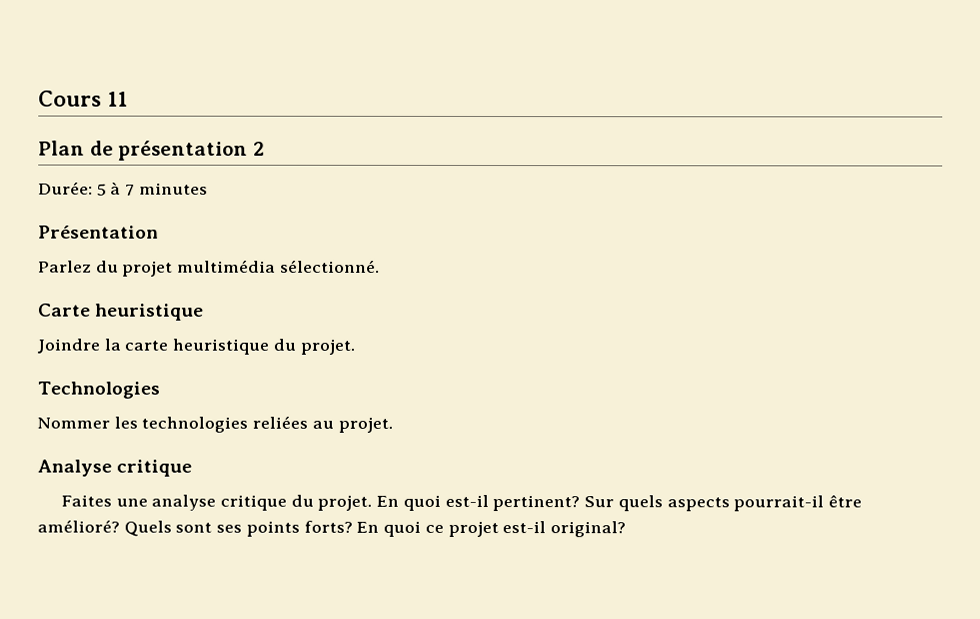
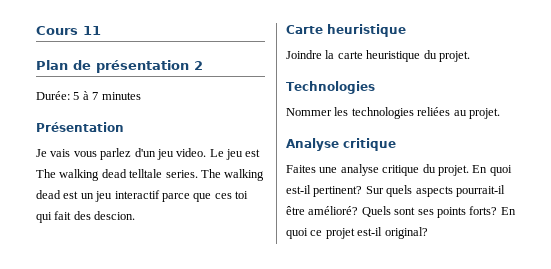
[38,259,380,277] Parlez du projet multimédia sélectionné. -> [36,148,261,160] [36,169,265,181] [36,190,248,202] [36,211,136,223] Je vais vous parlez d'un jeu video. Le jeu est The walking dead telltale series. The walking dead est un jeu interactif parce que ces toi qui fait des descion.

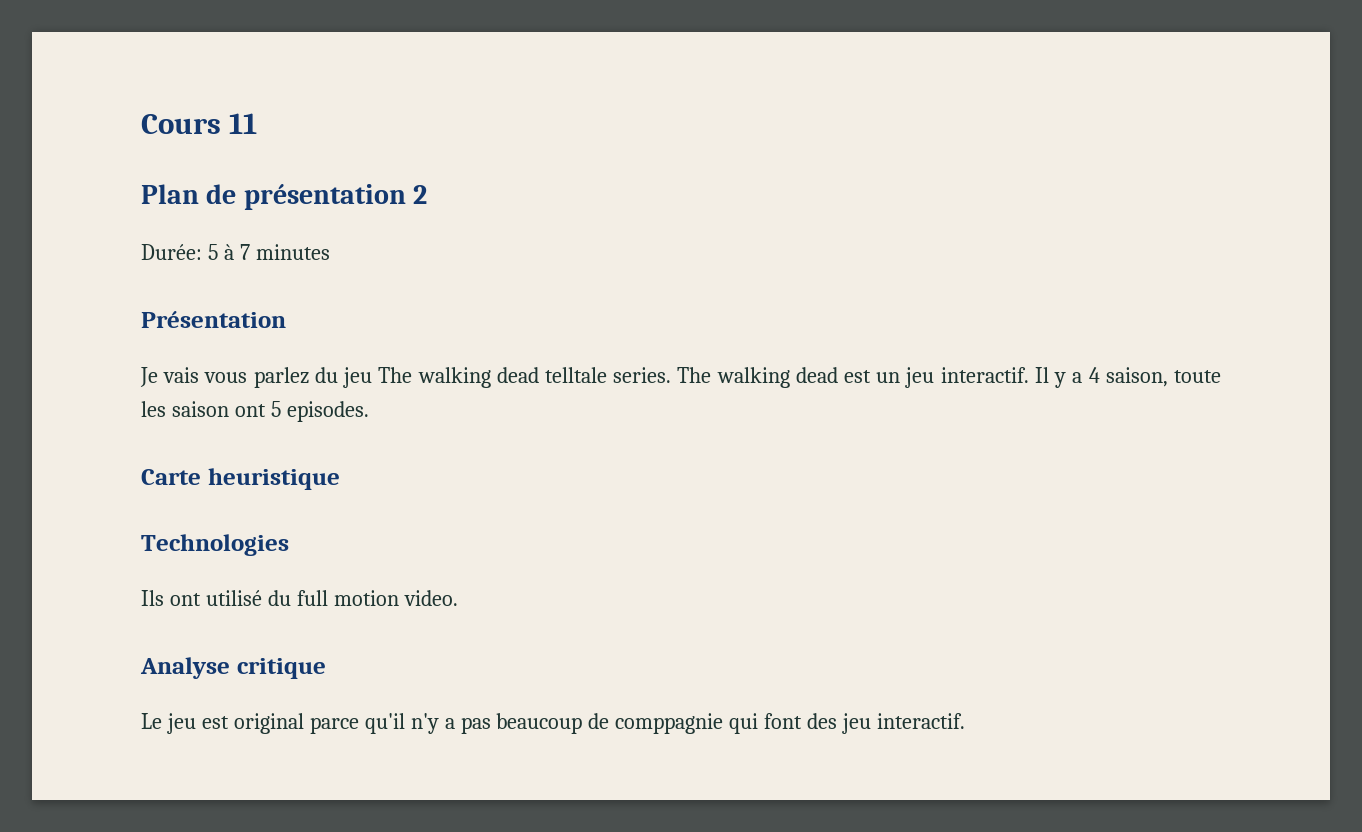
[134,148,261,160] d'un jeu video. Le jeu est -> [314,367,373,388] du jeu
[114,190,248,202] [36,211,136,223] [286,24,406,37] [286,50,470,62] [286,81,375,94] [286,107,500,119] [286,138,396,151] [286,164,512,176] [286,185,505,197] [286,206,516,218] [286,227,428,239] interactif parce que ces toi qui fait des descion. // Carte heuristique // Joindre la carte heuristique du projet. // Technologies // Nommer les technologies reliées au projet. // Analyse critique // Faites une analyse critique du projet. En quoi est-il pertinent? Sur quels aspects pourrait-il être amélioré? Quels sont ses points forts? En quoi ce projet est-il original? -> [940,367,1222,388] [141,401,369,422] [141,468,340,490] [141,534,289,556] [141,590,458,606] [140,657,326,679] [141,713,966,734] interactif. Il y a 4 saison, toute les saison ont 5 episodes. // Carte heuristique // Technologies // Ils ont utilisé du full motion video. // Analyse critique // Le jeu est original parce qu'il n'y a pas beaucoup de comppagnie qui font des jeu interactif.

